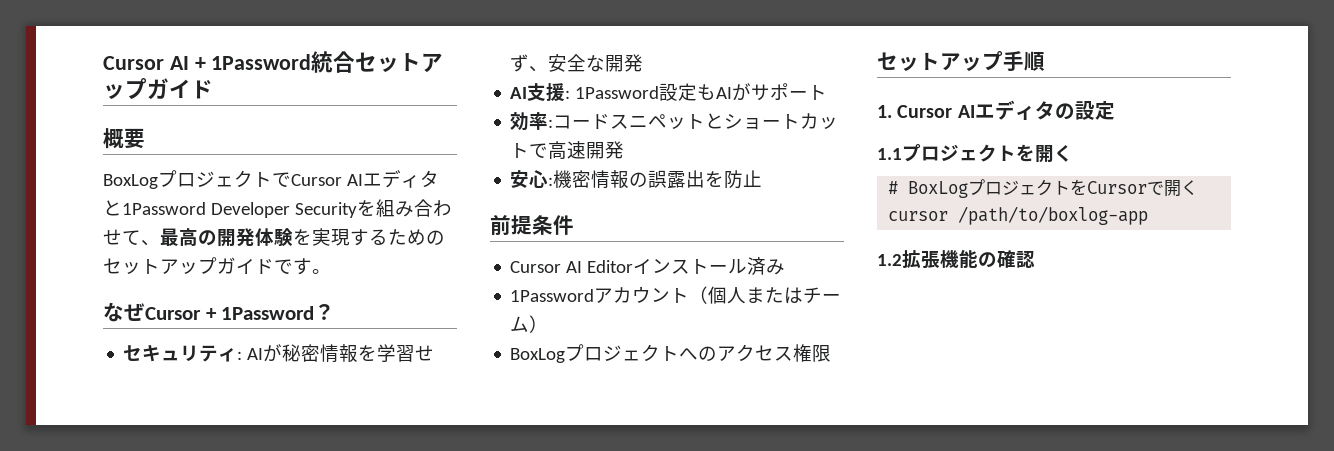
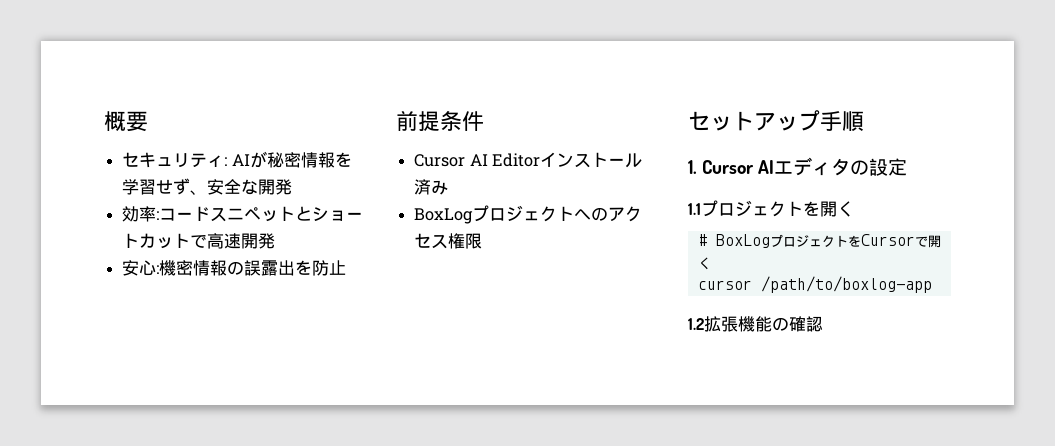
[103,51,444,73] [103,78,213,100] [103,128,145,149] [103,170,439,189] [103,199,452,218] [103,228,445,247] [103,257,331,275] [103,302,336,322] Cursor AI + 1Password統合セットアップガイド // 概要 // BoxLogプロジェクトでCursor AIエディタと1Password Developer Securityを組み合わせて、最高の開発体験を実現するためのセットアップガイドです。 // なぜCursor + 1Password？ -> [104,111,148,132] 概要
[510,83,828,102] // AI支援: 1Password設定もAIがサポート -> (293, 187) none
[510,286,842,304] [510,315,549,333] // 1Passwordアカウント（個人またはチーム） -> (449, 187) none

